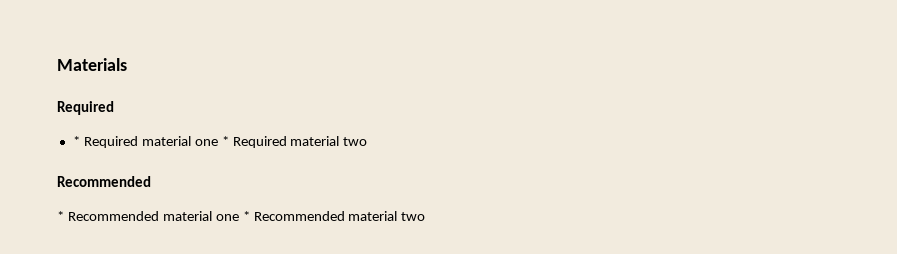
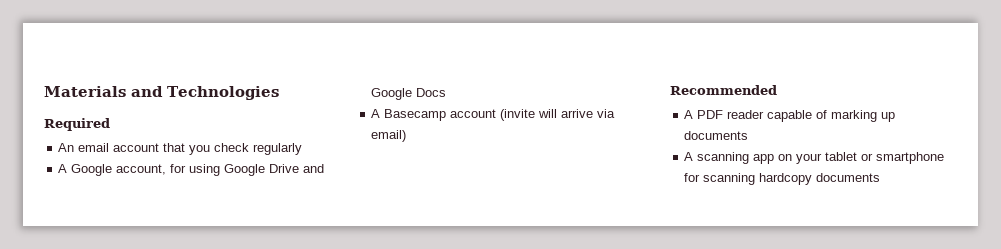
(127, 64) none -> [131,86,279,100] and Technologies
[72,136,368,148] [57,176,151,187] [57,211,426,221] * Required material one * Required material two // Recommended // * Recommended material one * Recommended material two -> [58,143,303,155] [58,164,325,176] [371,88,447,100] [371,109,616,121] [371,130,407,142] [670,85,777,95] [684,110,896,122] [684,131,749,140] [684,152,945,164] [684,173,881,185] An email account that you check regularly // A Google account, for using Google Drive and Google Docs // A Basecamp account (invite will arrive via email) // Recommended // A PDF reader capable of marking up documents // A scanning app on your tablet or smartphone for scanning hardcopy documents

